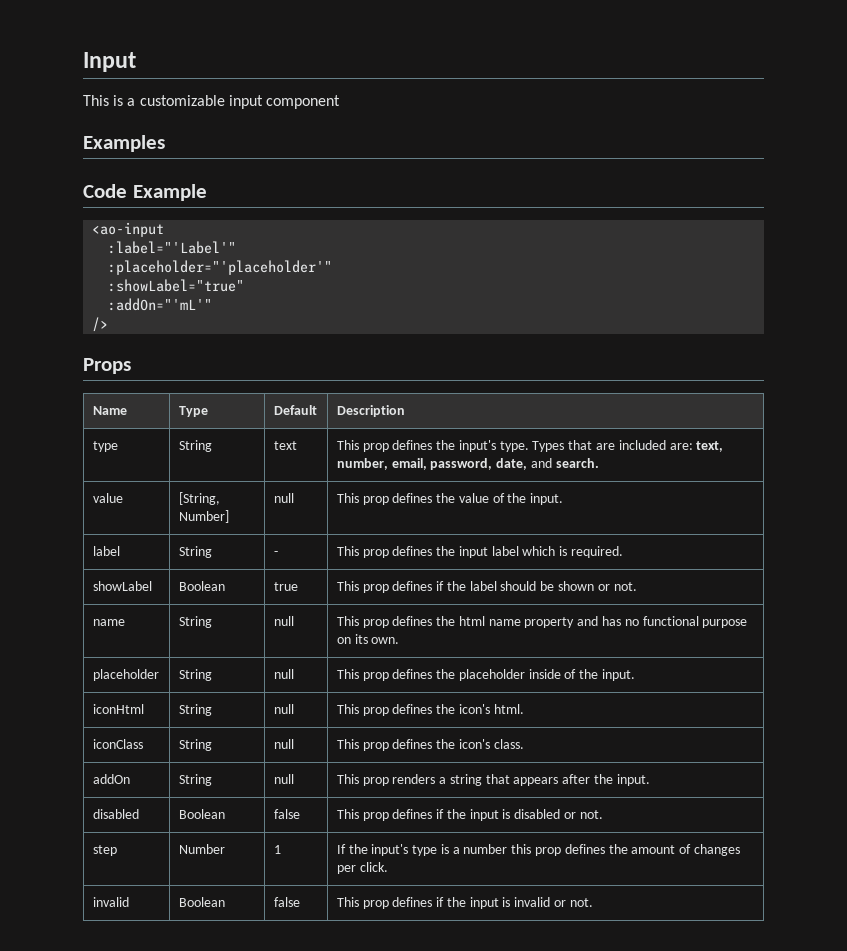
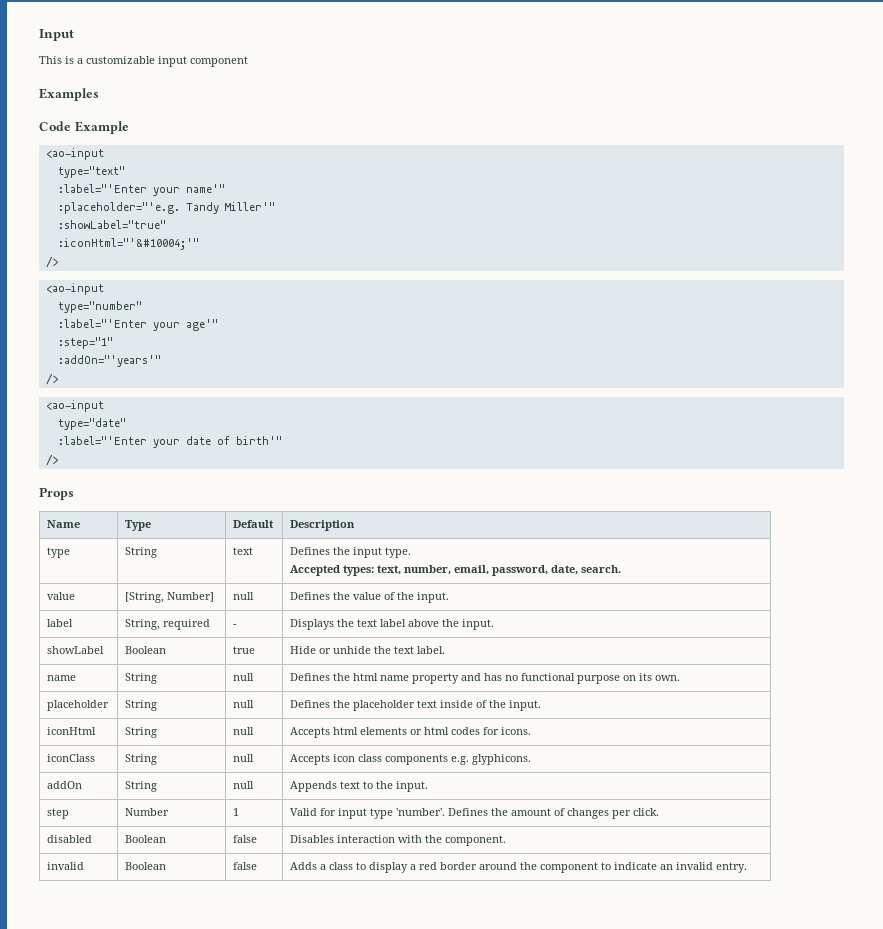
[108,241,237,254] [108,260,333,275] [108,279,245,292] [108,298,213,311] :label="'Label'" // :placeholder="'placeholder'" // :showLabel="true" // :addOn="'mL'" -> [57,166,125,178] [57,184,225,196] [57,202,275,214] [57,220,166,229] [57,238,199,250] [45,256,58,268] [45,283,104,295] [57,301,142,313] [57,319,218,331] [57,337,113,349] [57,355,161,367] [45,373,58,385] [45,400,104,412] [57,418,126,430] [57,436,282,448] type="text" // :label="'Enter your name'" // :placeholder="'e.g. Tandy Miller'" // :showLabel="true" // :iconHtml="'&#10004;'" // /> // <ao-input // type="number" // :label="'Enter your age'" // :step="1" // :addOn="'years'" // /> // <ao-input // type="date" // :label="'Enter your date of birth'"
[336,440,693,452] This prop defines the input's type. Types that are included are: -> [290,547,412,558] [290,565,375,576] Defines the input type. // Accepted types:
[530,458,552,468] and -> (579, 570) none
[336,493,433,505] This prop defines -> [290,592,331,600] Defines
[178,546,212,558] String -> [125,619,211,630] String, required
[336,546,623,558] [92,581,152,591] [178,581,225,591] [273,582,298,591] [336,581,637,593] This prop defines the input label which is required. // showLabel | Boolean | true | This prop defines if the label should be shown or not. -> [290,619,495,630] [47,646,105,654] [125,646,167,654] [233,646,256,654] [290,646,446,654] Displays the text label above the input. // showLabel | Boolean | true | Hide or unhide the text label.
[336,616,433,628] This prop defines -> [290,673,331,681] Defines
[336,669,433,681] This prop defines -> [290,700,331,708] Defines
(525, 675) none -> [417,700,438,708] text
[336,704,524,716] [92,739,143,749] [178,739,212,751] [273,739,294,749] [336,739,524,751] [92,774,130,784] [178,774,212,786] [273,774,294,784] [336,774,650,786] [92,809,139,819] [178,809,225,819] [273,809,300,819] [336,809,603,821] [92,845,117,856] [178,844,225,854] [273,845,281,854] [336,844,740,856] [336,862,388,874] [92,897,129,907] [178,897,225,907] [273,897,300,907] [336,897,593,909] This prop defines the icon's html. // iconClass | String | null | This prop defines the icon's class. // addOn | String | null | This prop renders a string that appears after the input. // disabled | Boolean | false | This prop defines if the input is disabled or not. // step | Number | 1 | If the input's type is a number this prop defines the amount of changes per click. // invalid | Boolean | false | This prop defines if the input is invalid or not. -> [290,727,532,738] [47,754,96,762] [125,754,158,765] [233,754,255,762] [290,754,532,765] [47,781,83,789] [125,781,158,792] [233,781,255,789] [290,781,429,792] [47,808,70,819] [125,808,170,816] [233,808,240,816] [290,808,660,819] [47,835,93,843] [125,835,167,843] [233,835,258,843] [290,835,507,846] [47,862,85,870] [125,862,167,870] [233,862,258,870] [290,862,748,873] Accepts html elements or html codes for icons. // iconClass | String | null | Accepts icon class components e.g. glyphicons. // addOn | String | null | Appends text to the input. // step | Number | 1 | Valid for input type 'number'. Defines the amount of changes per click. // disabled | Boolean | false | Disables interaction with the component. // invalid | Boolean | false | Adds a class to display a red border around the component to indicate an invalid entry.

